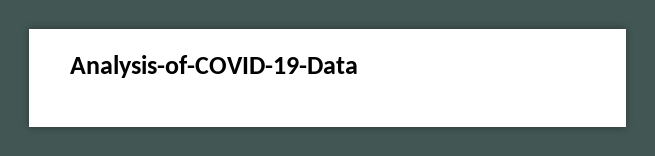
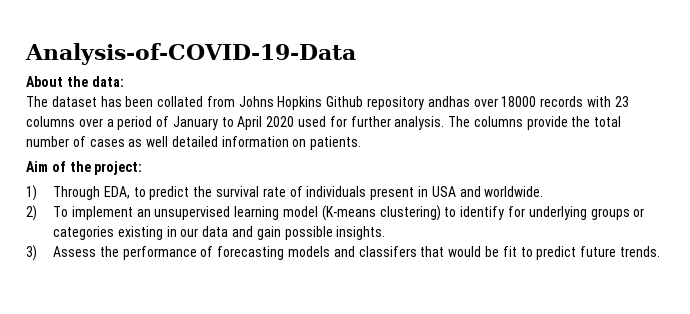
(358, 66) none -> [26,76,124,87] [26,96,629,110] [26,116,622,130] [26,136,362,150] [26,161,143,175] [26,185,544,201] [26,205,645,221] [53,226,386,240] [26,245,660,261] // About the data: // The dataset has been collated from Johns Hopkins Github repository andhas over 18000 records with 23 columns over a period of January to April 2020 used for further analysis. The columns provide the total number of cases as well detailed information on patients. // Aim of the project: // 1) Through EDA, to predict the survival rate of individuals present in USA and worldwide. // 2) To implement an unsupervised learning model (K-means clustering) to identify for underlying groups or categories existing in our data and gain possible insights. // 3) Assess the performance of forecasting models and classifers that would be fit to predict future trends.

